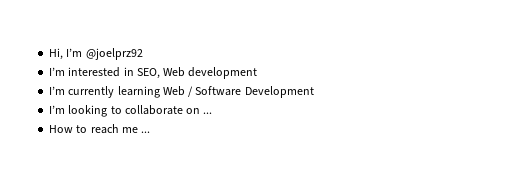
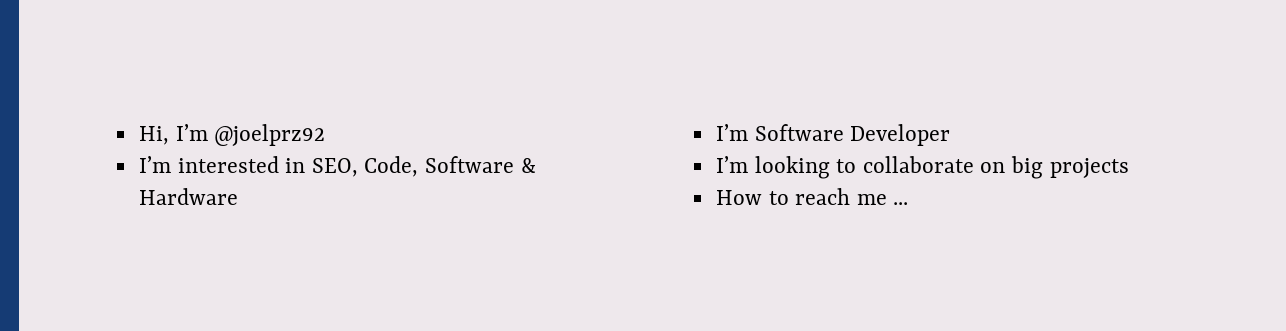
[163,67,258,79] [49,86,314,98] Web development // I’m currently learning Web / Software Development -> [364,156,536,177] [138,188,238,205] [715,124,951,146] Code, Software & Hardware // I’m Software Developer
[203,112,213,114] ... -> [1011,156,1129,179] big projects

